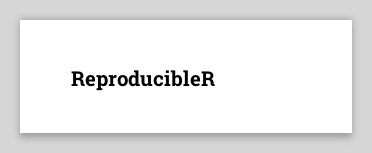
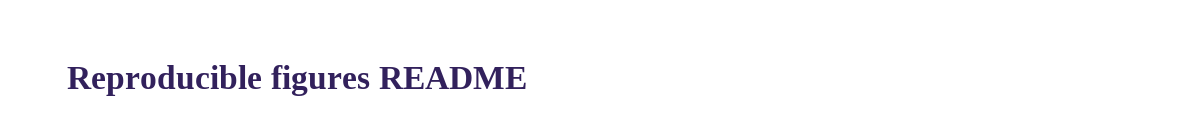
[71,70,215,91] ReproducibleR -> [67,65,528,96] Reproducible figures README

